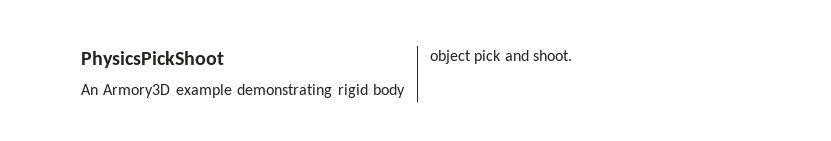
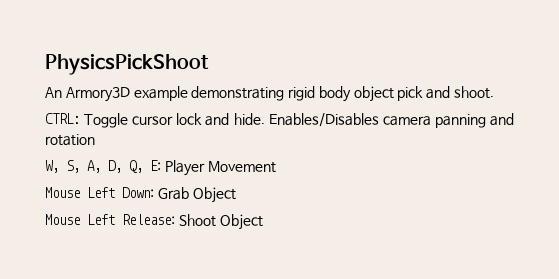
(572, 55) none -> [45,113,514,128] [45,134,95,146] [45,160,276,176] [45,187,236,203] [45,214,263,230] // CTRL: Toggle cursor lock and hide. Enables/Disables camera panning and rotation // W, S, A, D, Q, E: Player Movement // Mouse Left Down: Grab Object // Mouse Left Release: Shoot Object

